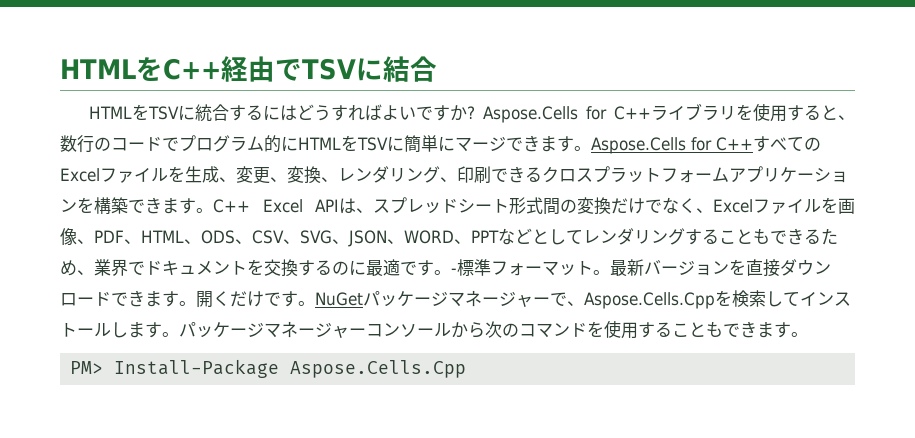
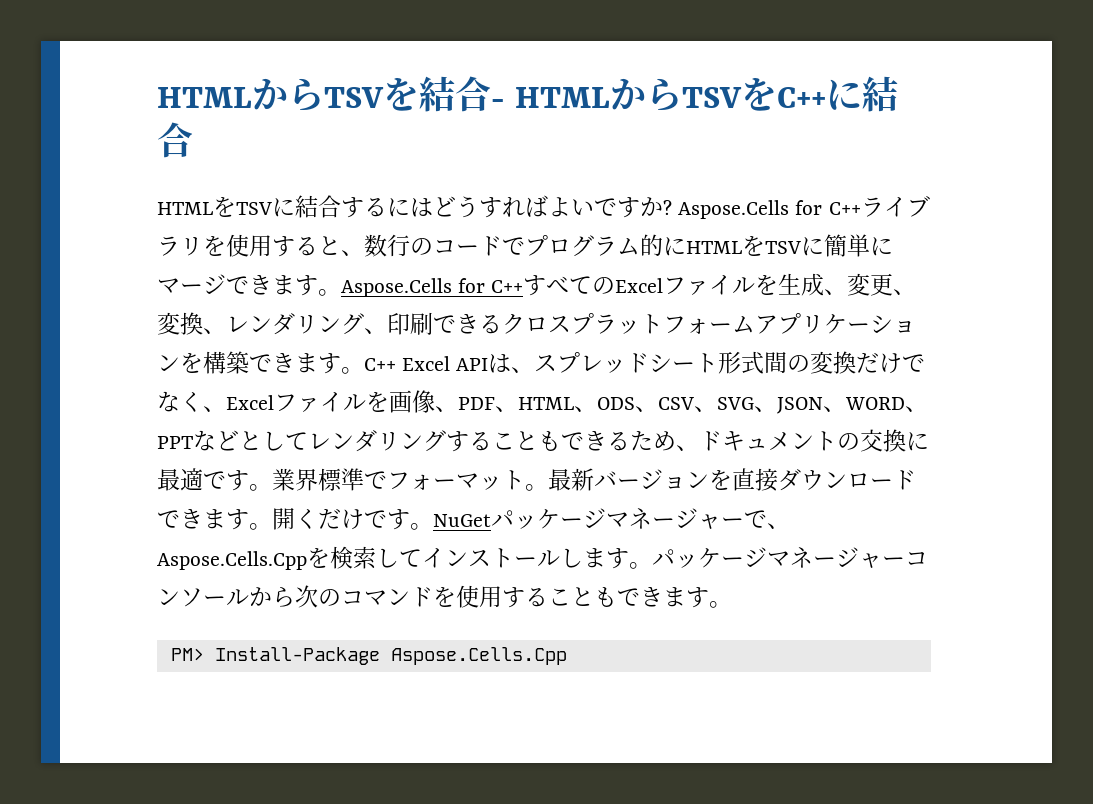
[60,56,356,82] HTMLをC++経由でTSV -> [157,76,826,112] HTMLからTSVを結合- HTMLからTSVをC++
[195,104,213,122] 統 -> [295,195,318,218] 結
[94,259,145,276] 業界で -> (699, 448) none
[247,259,349,277] を交換するの -> [837,429,906,452] の交換
[451,259,491,276] -標準 -> [272,468,387,491] 業界標準で

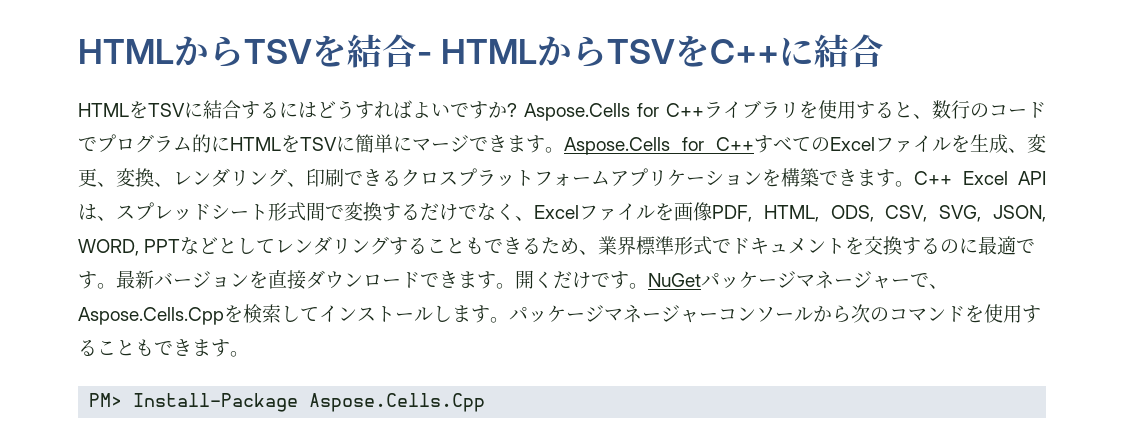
[787,351,857,374] の変換 -> [325,202,420,221] で変換する
[435,397,928,414] 、PDF、HTML、ODS、CSV、SVG、JSON、WORD、 -> [712,205,1046,222] [78,239,139,256] PDF, HTML, ODS, CSV, SVG, JSON, WORD,
[699,429,929,452] [157,468,525,491] ドキュメントの交換に最適です。業界標準でフォーマット -> [598,236,1036,255] [78,271,97,289] 業界標準形式でドキュメントを交換するのに最適です

